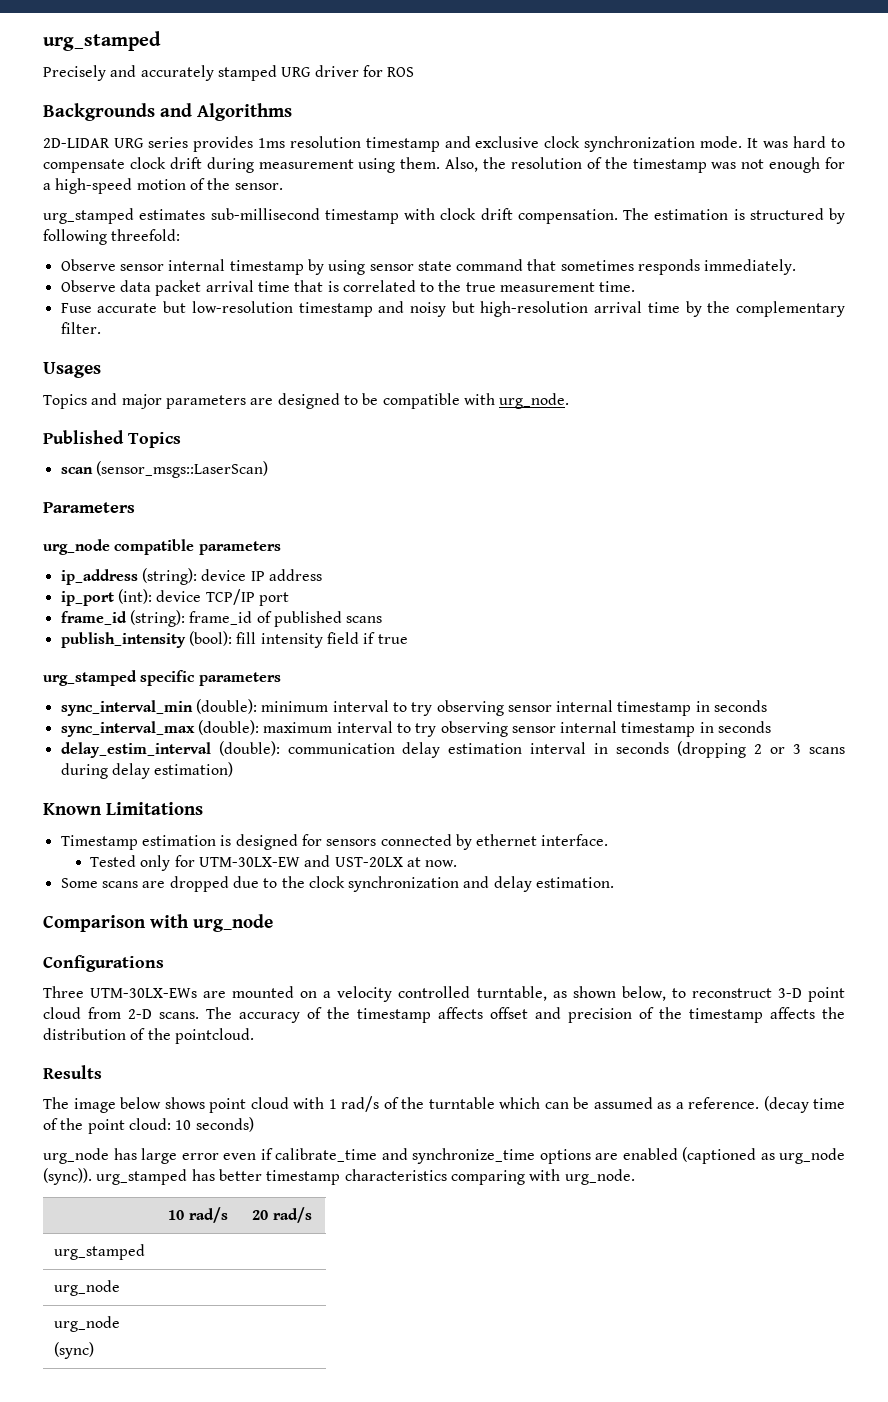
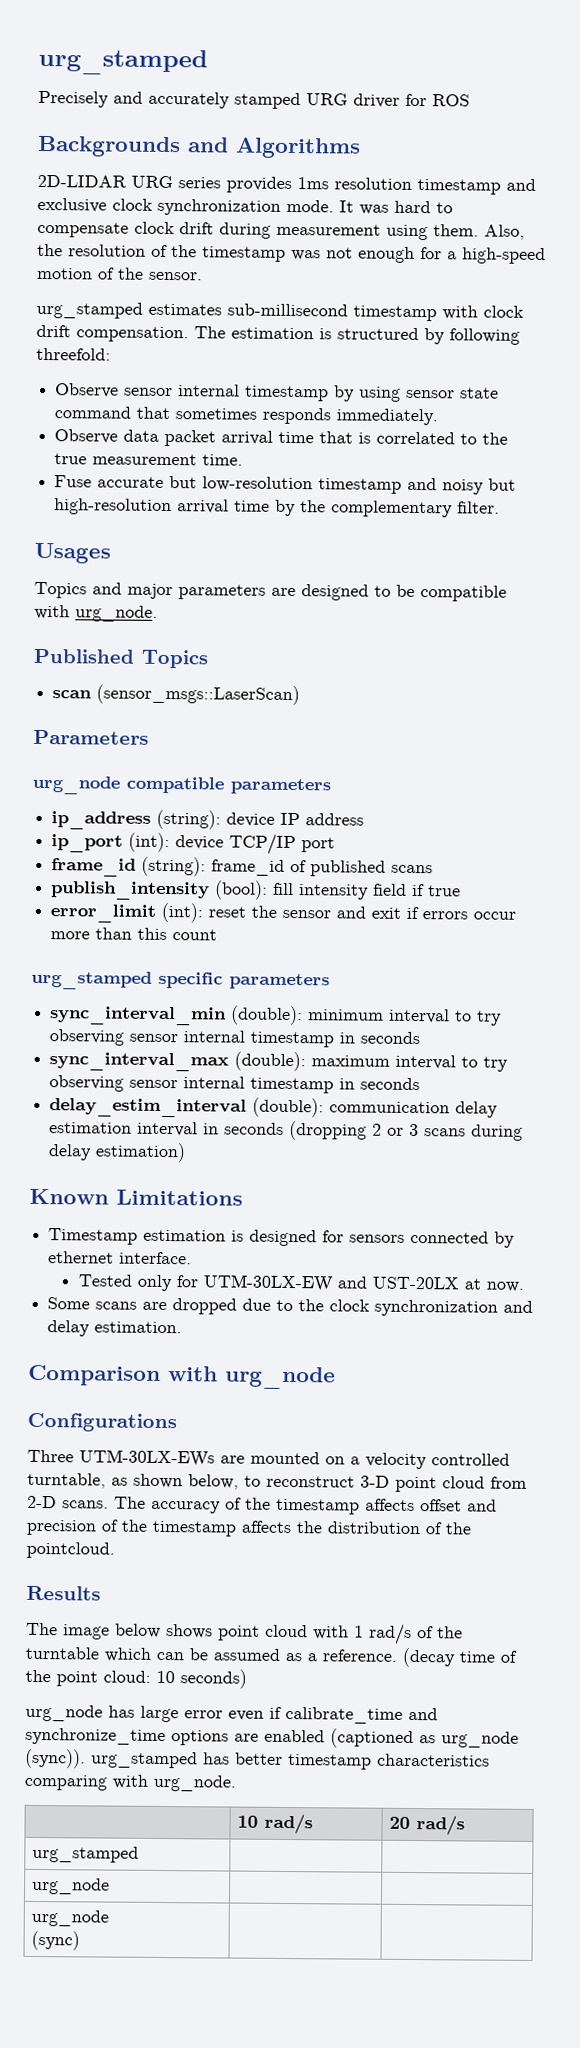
(408, 639) none -> [50,902,517,923] [50,927,218,941] // error_limit (int): reset the sensor and exit if errors occur more than this count

